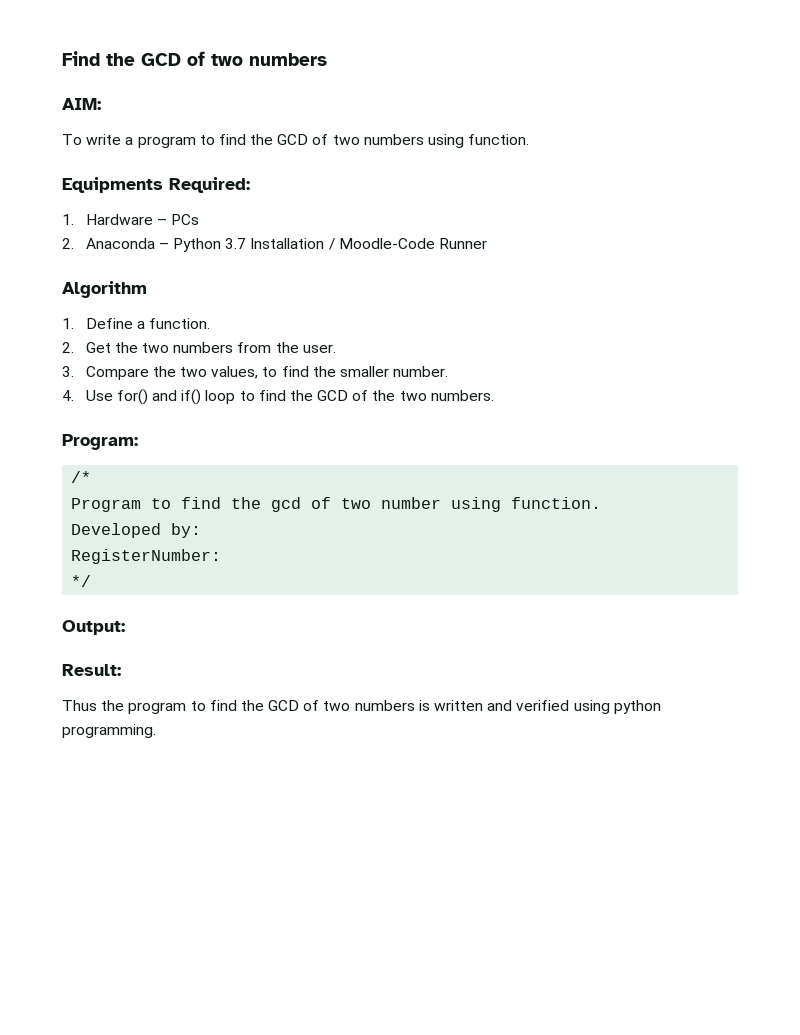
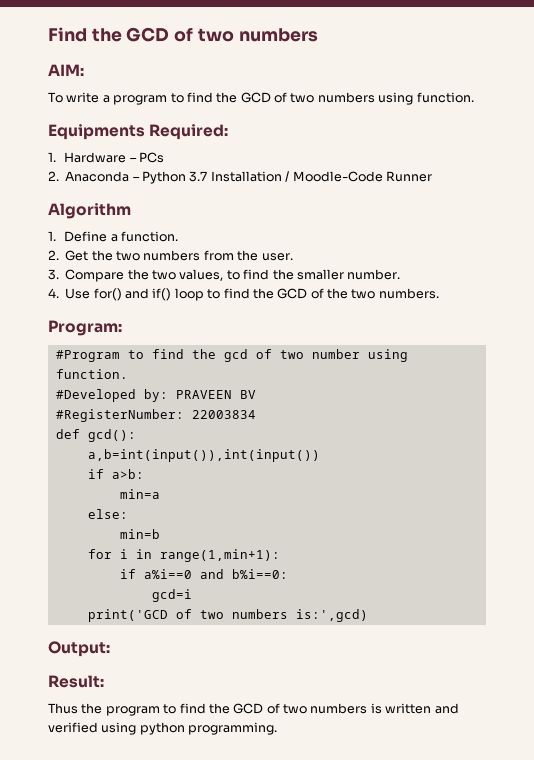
[71,471,92,483] [71,498,142,512] /* // Program -> [55,350,120,362] #Program
[71,523,162,538] Developed -> [55,389,136,402] #Developed
[71,549,222,564] [71,575,92,587] // RegisterNumber: // */ -> [175,390,256,399] [55,409,256,422] [55,429,136,442] [87,449,320,462] [87,469,144,479] [119,489,160,499] [87,509,128,519] [119,529,160,539] [87,549,280,562] [119,569,288,579] [151,589,192,602] [87,609,368,622] PRAVEEN BV // #RegisterNumber: 22003834 // def gcd(): // a,b=int(input()),int(input()) // if a>b: // min=a // else: // min=b // for i in range(1,min+1): // if a%i==0 and b%i==0: // gcd=i // print('GCD of two numbers is:',gcd)

